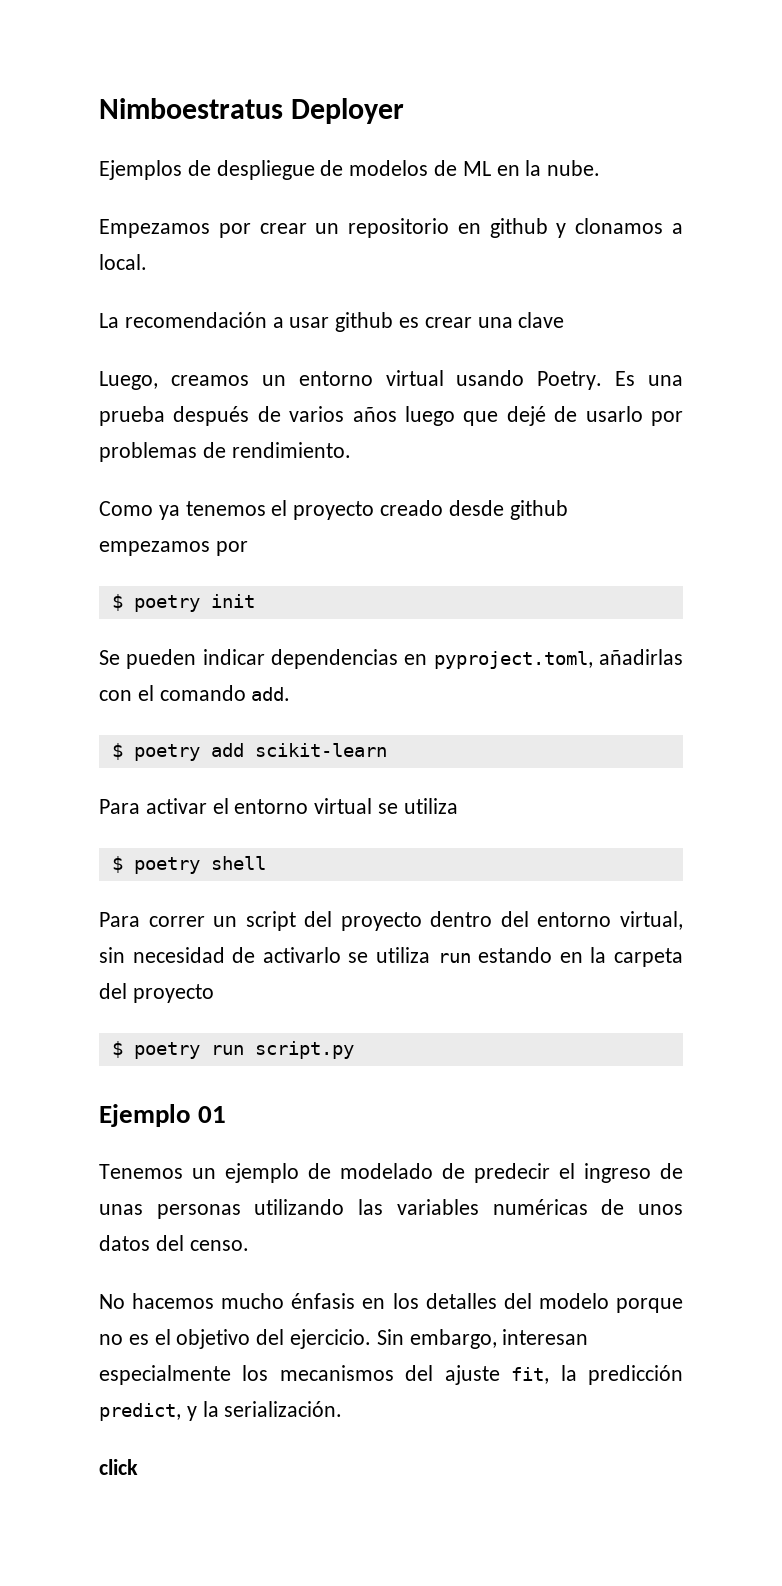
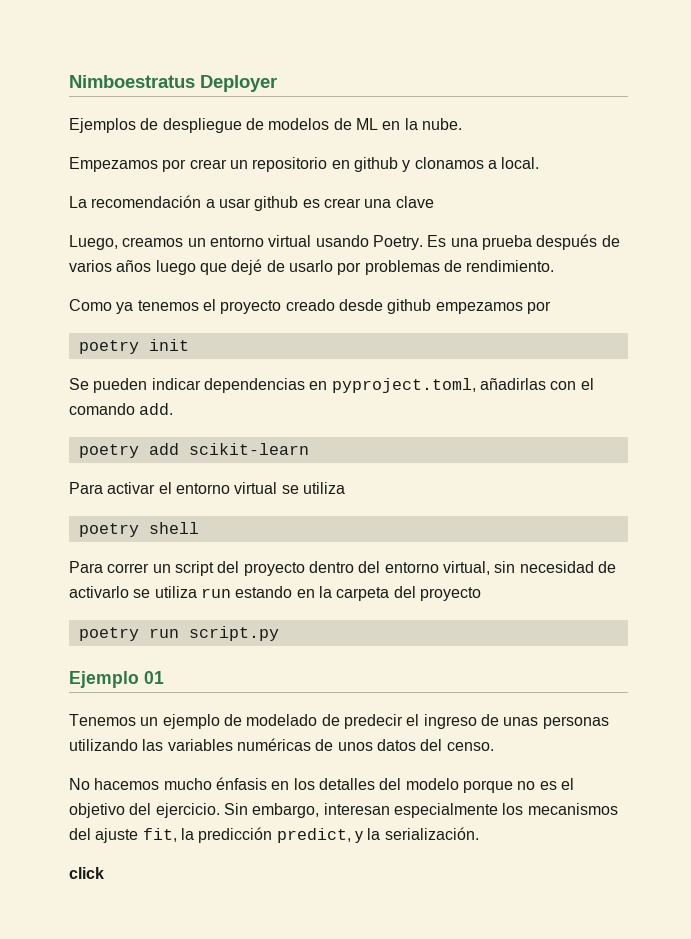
[111,594,123,611] $ -> (551, 307) none
[111,743,123,760] $ -> (174, 409) none
[111,856,123,873] $ -> (345, 488) none
[111,1041,123,1058] $ -> (481, 594) none

